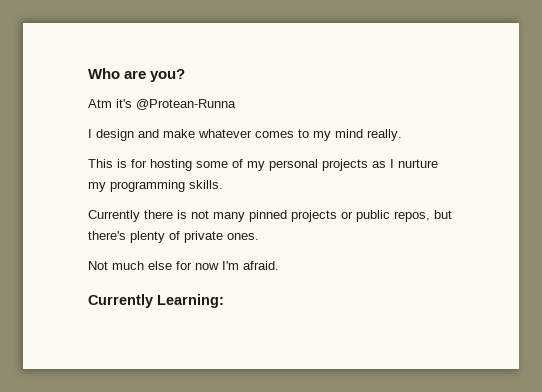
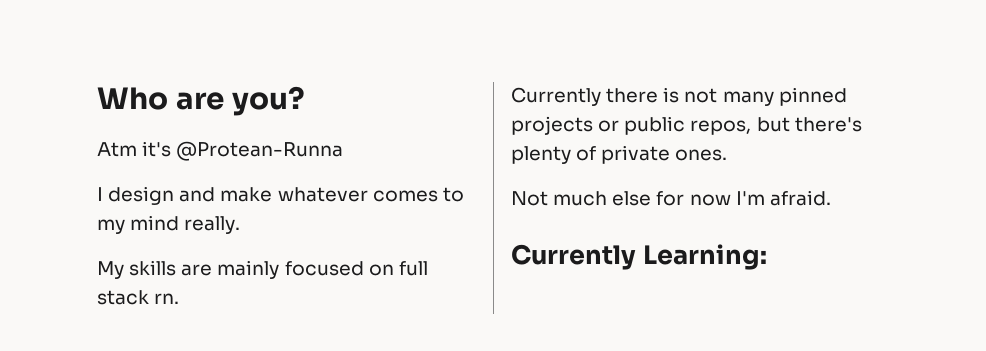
[88,159,438,171] [88,180,223,192] This is for hosting some of my personal projects as I nurture my programming skills. -> [97,260,428,279] [97,290,180,305] My skills are mainly focused on full stack rn.

